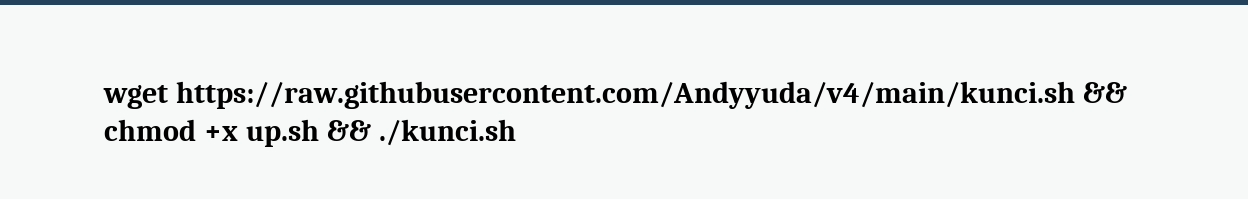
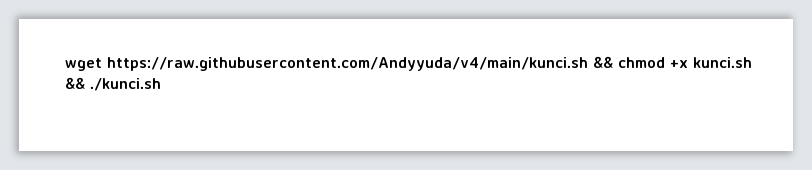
[245,119,319,147] up.sh -> [692,57,752,68] kunci.sh

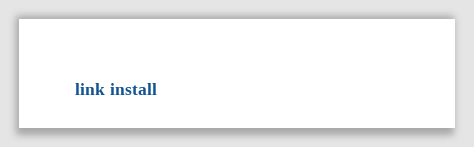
[65,56,752,71] [65,77,161,91] wget https://raw.githubusercontent.com/Andyyuda/v4/main/kunci.sh && chmod +x kunci.sh && ./kunci.sh -> [75,83,157,95] link install

